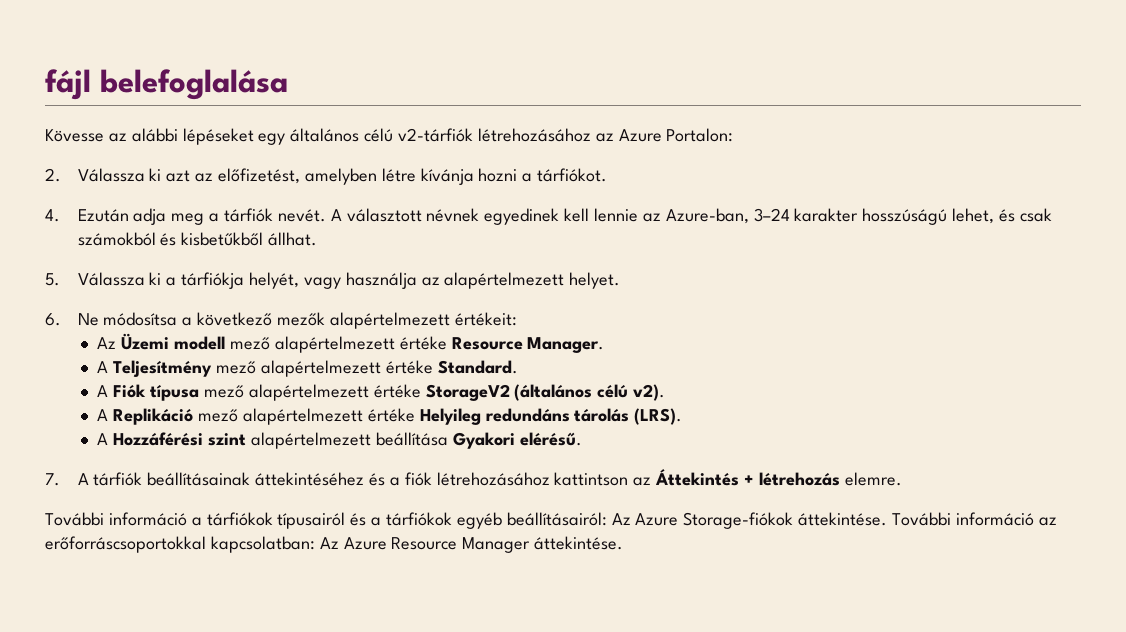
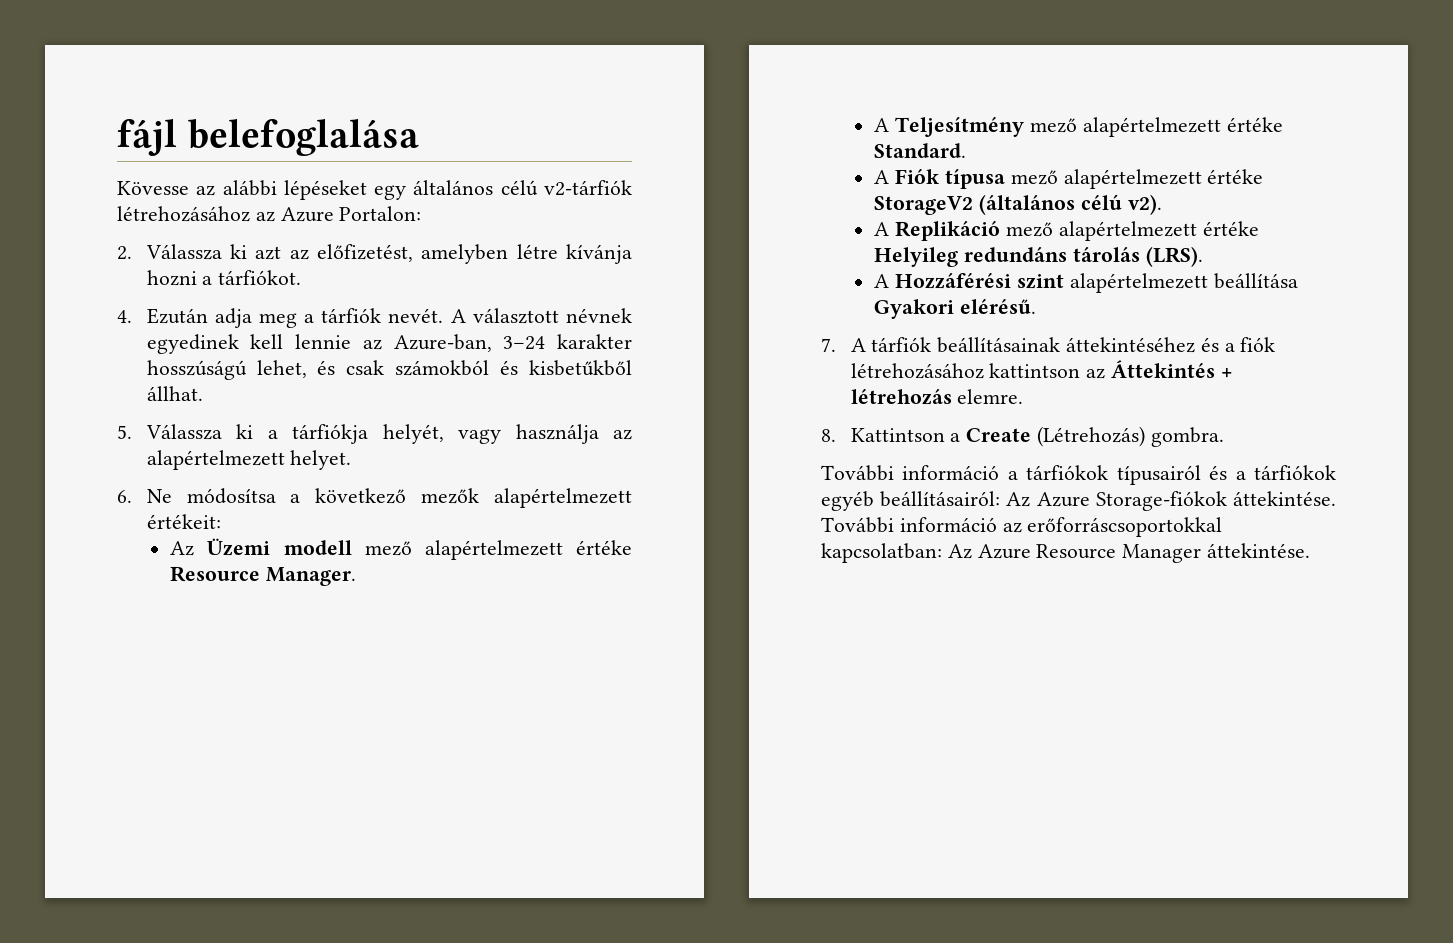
(902, 479) none -> [821,426,1224,447] // 8. Kattintson a Create (Létrehozás) gombra.

